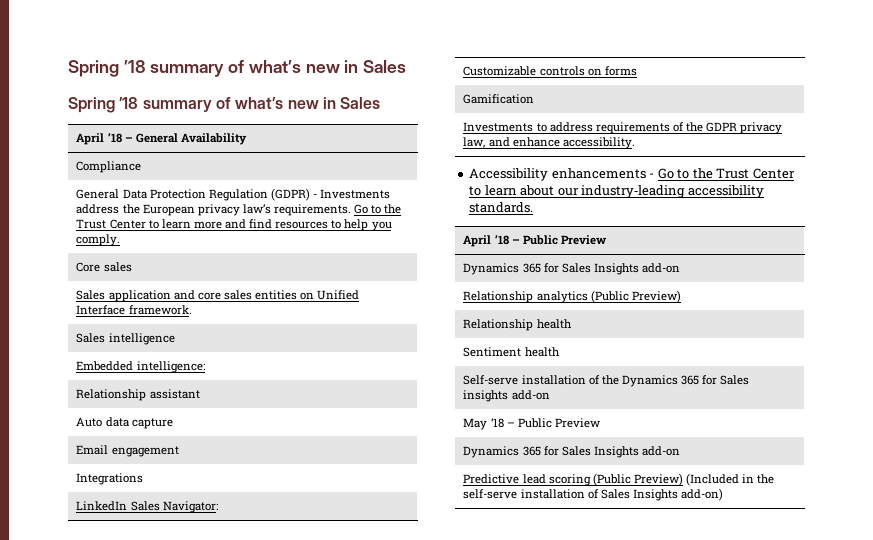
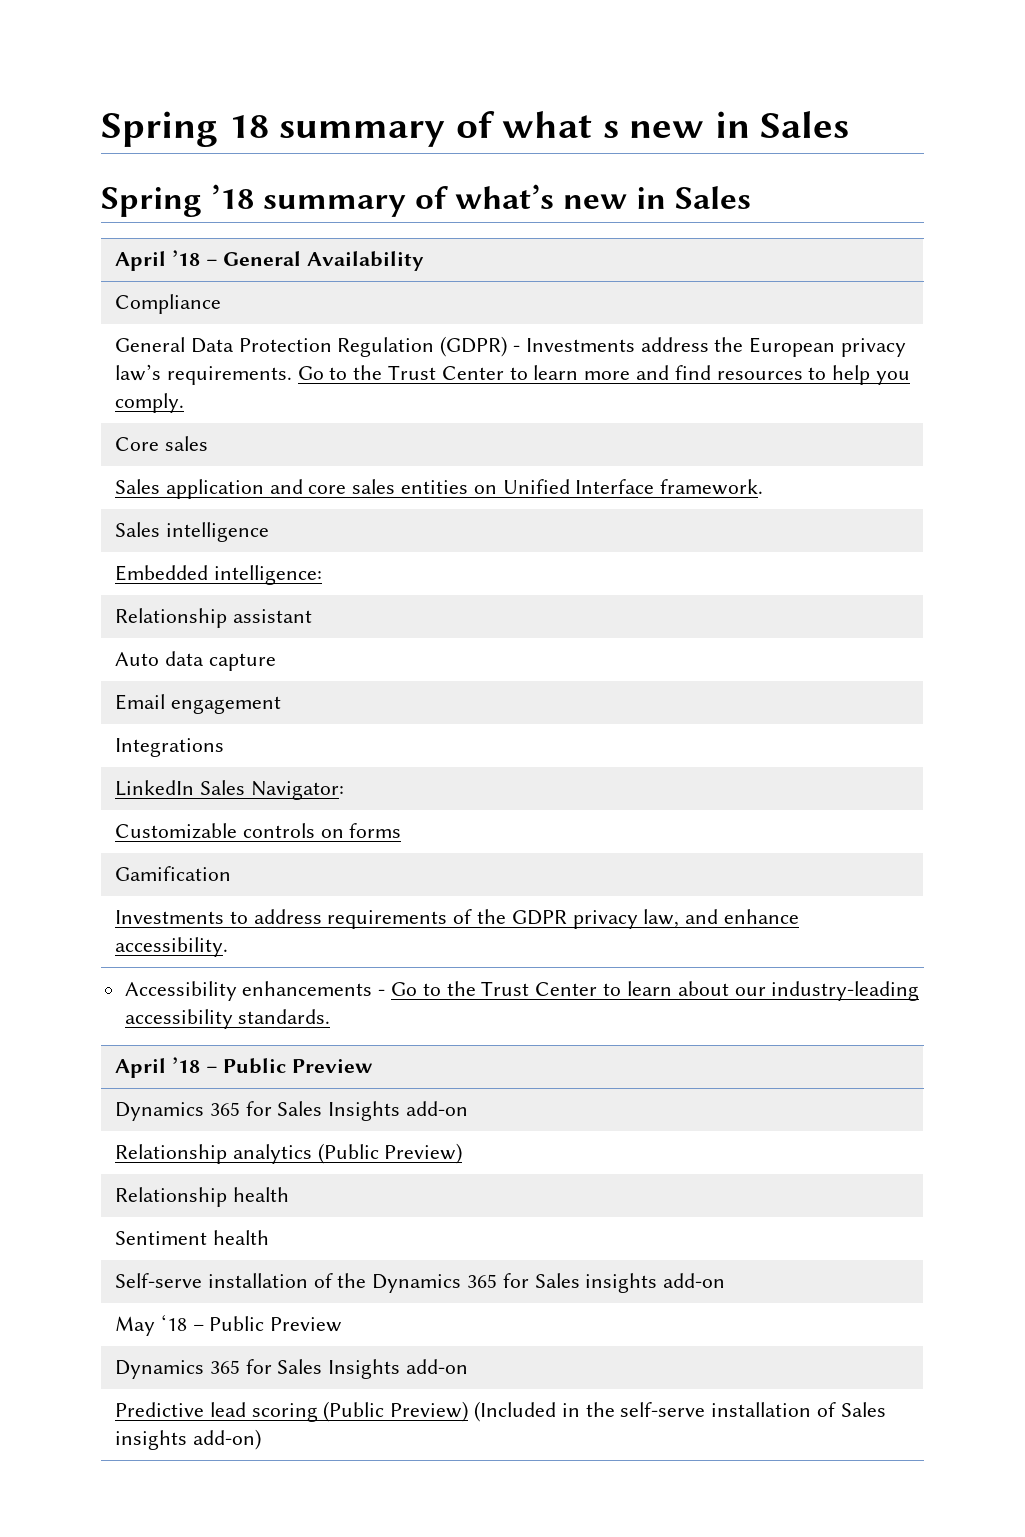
[68,60,301,77] Spring ’18 summary of what’s -> [101,111,619,147] Spring 18 summary of what s
[632,489,678,501] Insights -> [114,1430,187,1450] insights

